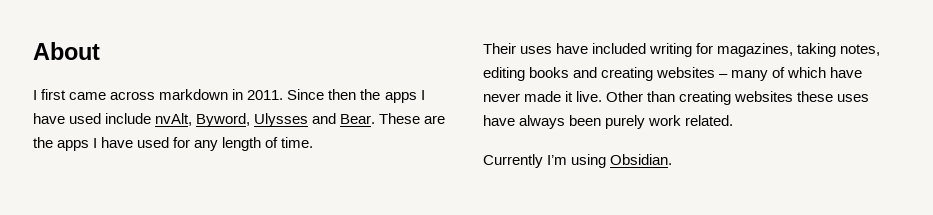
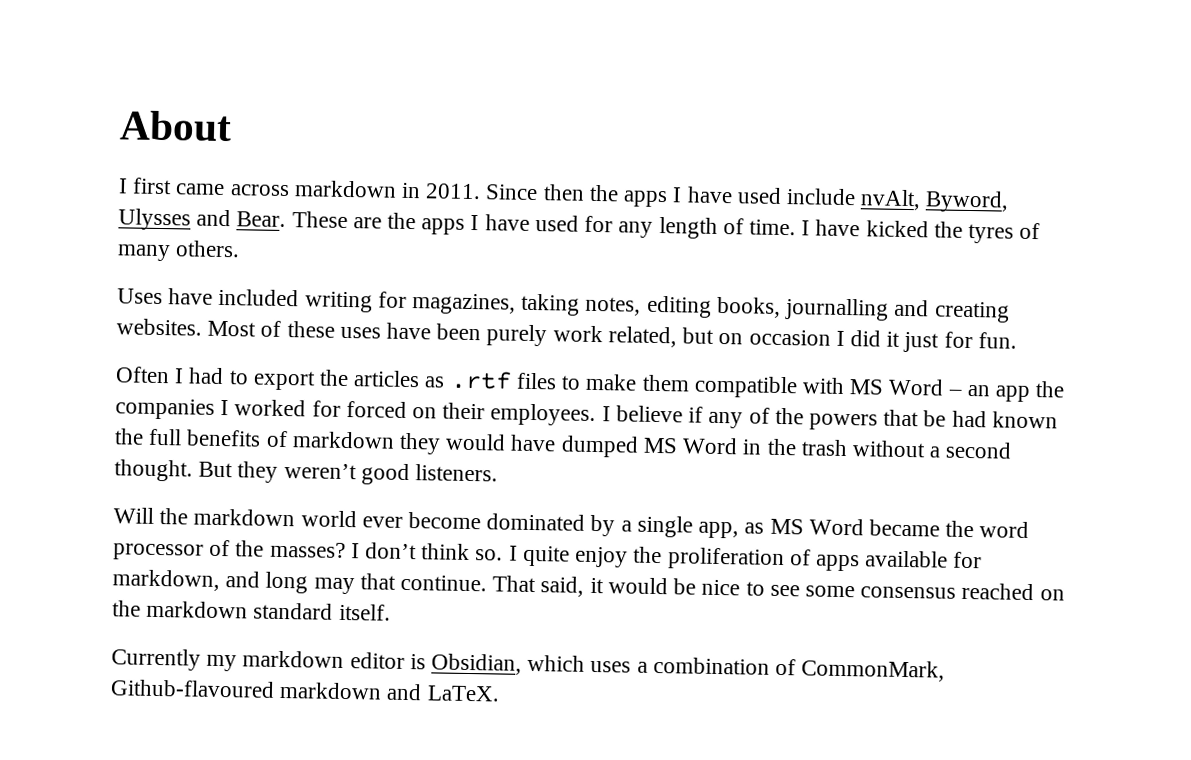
[483,43,553,54] // Their uses -> [801,219,1041,244] [117,240,241,262] [117,288,163,305] I have kicked the tyres of many others. // Uses
[529,67,863,81] [483,91,794,105] books and creating websites – many of which have never made it live. Other than creating websites -> [716,296,1010,323] [116,318,282,337] books, journalling and creating websites. Most of
[519,115,566,129] always -> (432, 331) none
[685,115,734,126] [483,154,673,168] related. // Currently I’m using Obsidian. -> [607,326,1017,353] [115,366,1066,402] [115,398,1058,431] [114,428,1013,459] [114,459,499,486] [113,507,1030,539] [113,539,983,572] [112,569,1065,601] [112,600,391,621] [111,648,946,682] [110,679,500,702] related, but on occasion I did it just for fun. // Often I had to export the articles as .rtf files to make them compatible with MS Word – an app the companies I worked for forced on their employees. I believe if any of the powers that be had known the full benefits of markdown they would have dumped MS Word in the trash without a second thought. But they weren’t good listeners. // Will the markdown world ever become dominated by a single app, as MS Word became the word processor of the masses? I don’t think so. I quite enjoy the proliferation of apps available for markdown, and long may that continue. That said, it would be nice to see some consensus reached on the markdown standard itself. // Currently my markdown editor is Obsidian, which uses a combination of CommonMark, Github-flavoured markdown and LaTeX.

